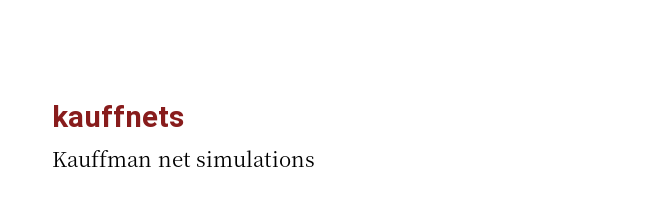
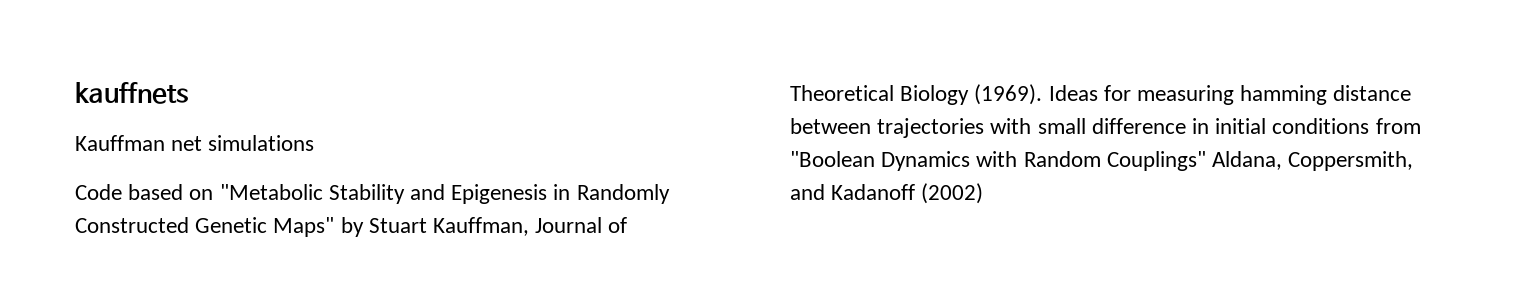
(316, 158) none -> [75,184,670,204] [75,217,628,237] [790,84,1412,105] [790,118,1421,138] [790,151,1414,171] [790,183,984,204] // Code based on "Metabolic Stability and Epigenesis in Randomly Constructed Genetic Maps" by Stuart Kauffman, Journal of Theoretical Biology (1969). Ideas for measuring hamming distance between trajectories with small difference in initial conditions from "Boolean Dynamics with Random Couplings" Aldana, Coppersmith, and Kadanoff (2002)

